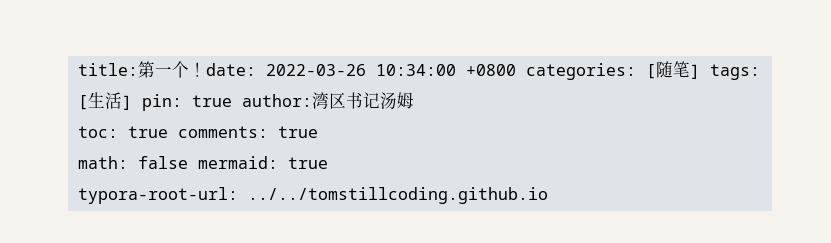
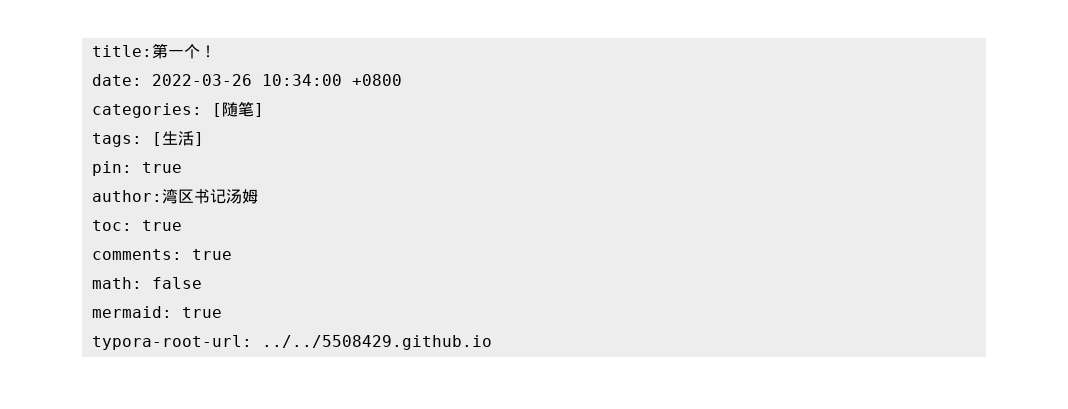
(207, 69) none -> (217, 51) //
(517, 70) none -> (403, 80) //
(701, 71) none -> (265, 110) //
(133, 102) none -> (205, 139) //
(233, 101) none -> (183, 167) //
(169, 132) none -> (183, 225) //
(189, 162) none -> (203, 283) //
[248,187,549,204] ../../tomstillcoding.github.io -> [262,335,493,350] ../../5508429.github.io

